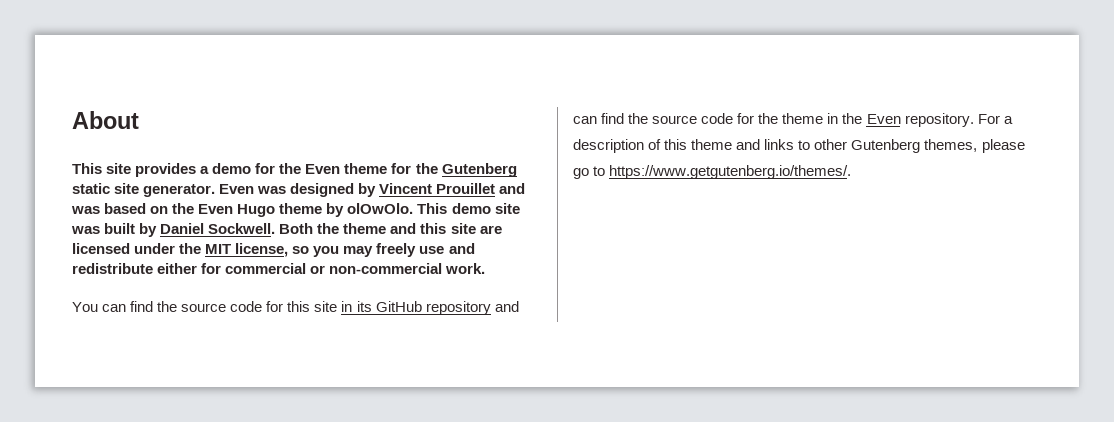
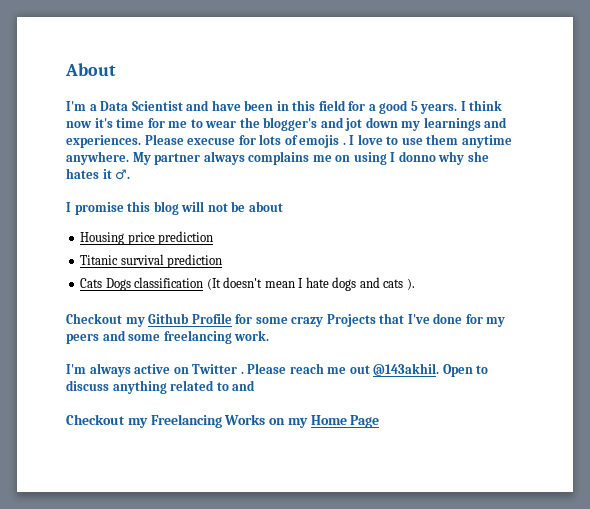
[72,163,517,177] [72,183,526,197] [71,203,520,217] [71,223,502,237] [72,243,475,257] [72,263,486,274] [72,301,519,315] [573,113,1013,127] [573,139,1025,153] [573,165,852,179] This site provides a demo for the Even theme for the Gutenberg static site generator. Even was designed by Vincent Prouillet and was based on the Even Hugo theme by olOwOlo. This demo site was built by Daniel Sockwell. Both the theme and this site are licensed under the MIT license, so you may freely use and redistribute either for commercial or non-commercial work. // You can find the source code for this site in its GitHub repository and can find the source code for the theme in the Even repository. For a description of this theme and links to other Gutenberg themes, please go to https://www.getgutenberg.io/themes/. -> [66,100,503,114] [66,117,508,131] [66,134,512,148] [66,151,489,165] [66,168,131,180] [66,201,283,215] [80,231,214,245] [80,254,223,268] [80,277,415,291] [66,313,506,327] [66,330,270,344] [66,363,489,377] [66,380,256,394] [66,414,380,428] I'm a Data Scientist and have been in this field for a good 5 years. I think now it's time for me to wear the blogger's and jot down my learnings and experiences. Please execuse for lots of emojis . I love to use them anytime anywhere. My partner always complains me on using I donno why she hates it ♂. // I promise this blog will not be about // Housing price prediction // Titanic survival prediction // Cats Dogs classification (It doesn't mean I hate dogs and cats ). // Checkout my Github Profile for some crazy Projects that I've done for my peers and some freelancing work. // I'm always active on Twitter . Please reach me out @143akhil. Open to discuss anything related to and // Checkout my Freelancing Works on my Home Page

